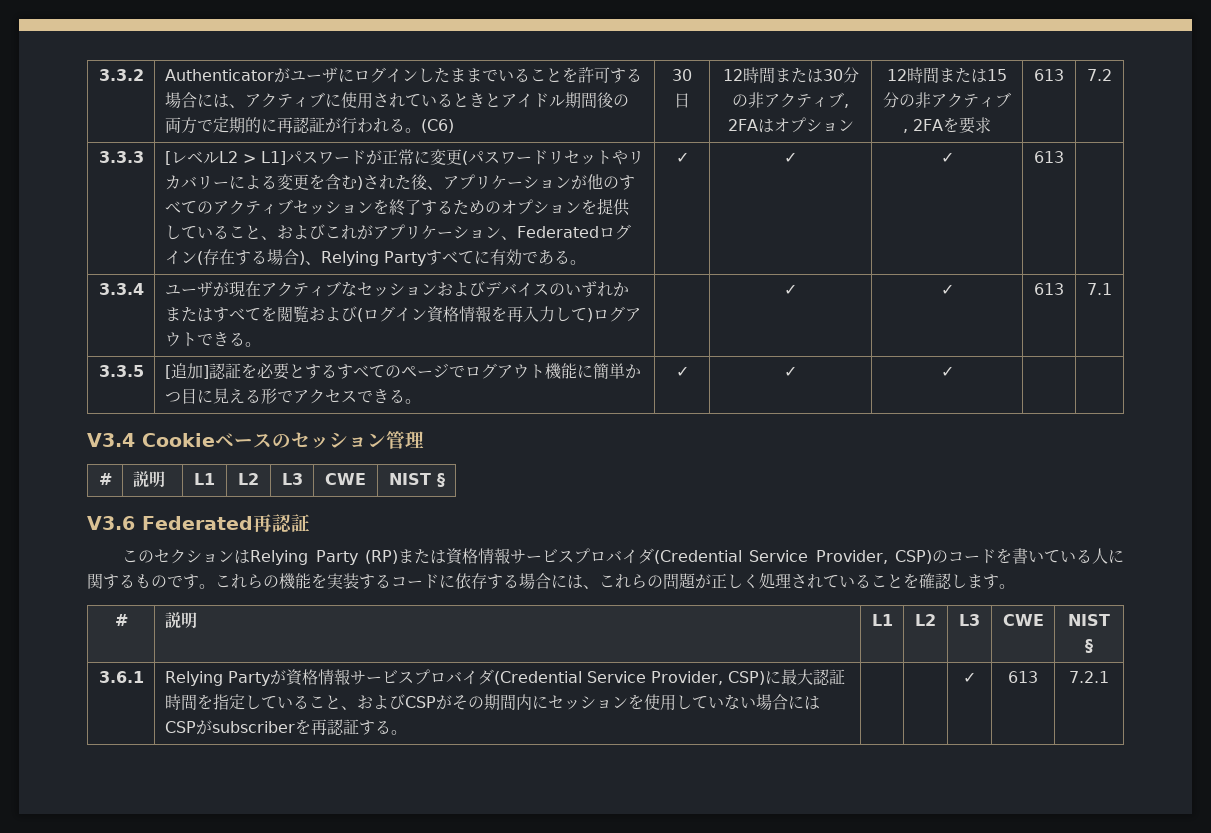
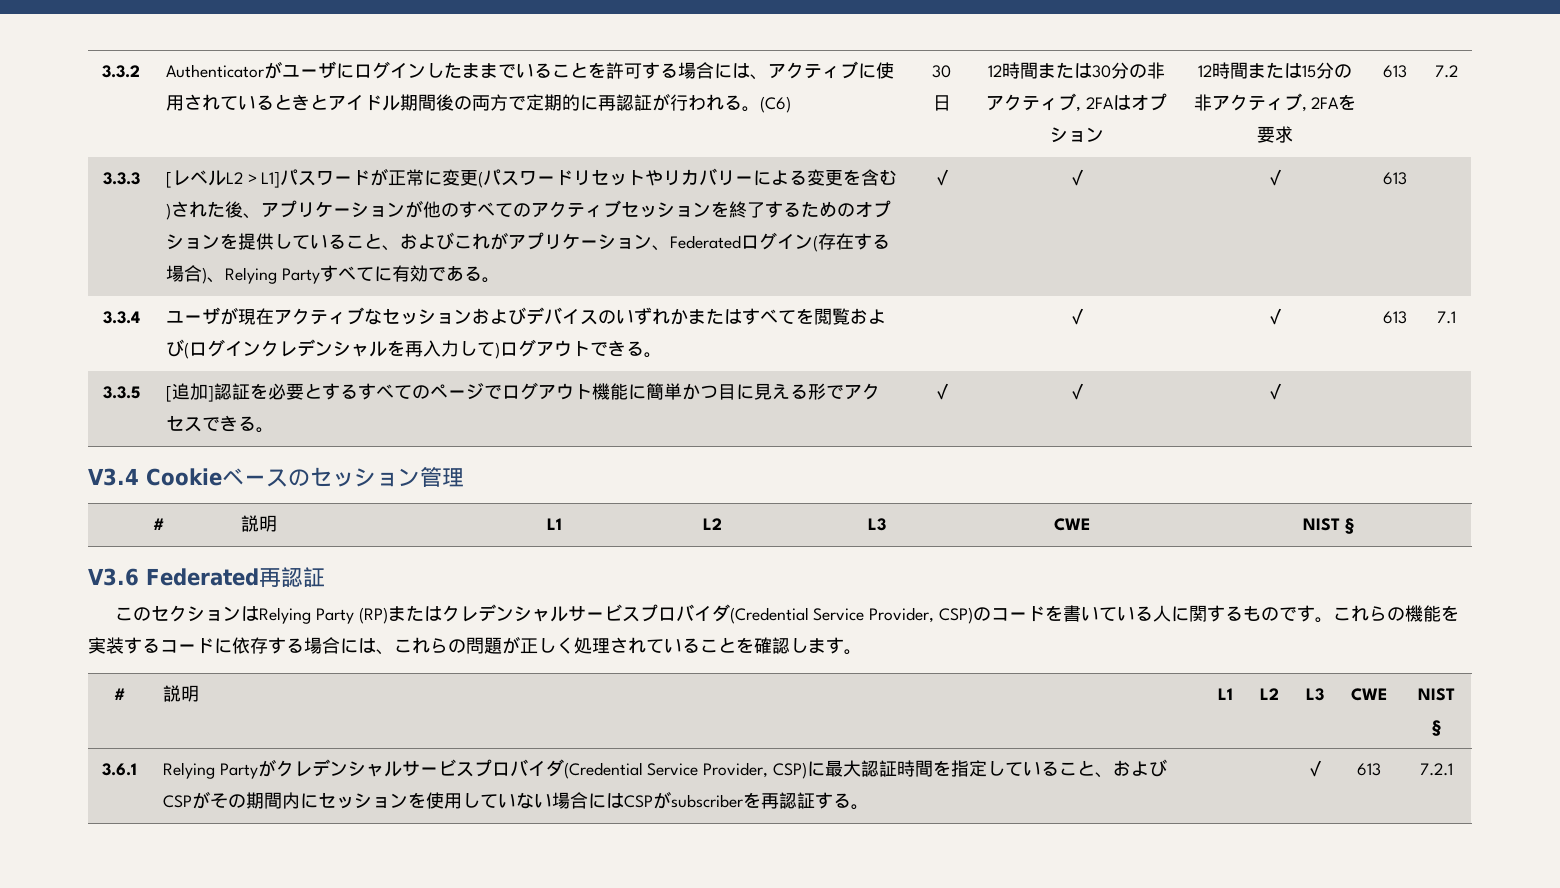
[426,306,491,323] 資格情報 -> [261,339,388,357] クレデンシャル
[445,548,510,565] 資格情報 -> [441,604,568,622] クレデンシャル
[285,669,350,686] 資格情報 -> [275,759,402,777] クレデンシャル

